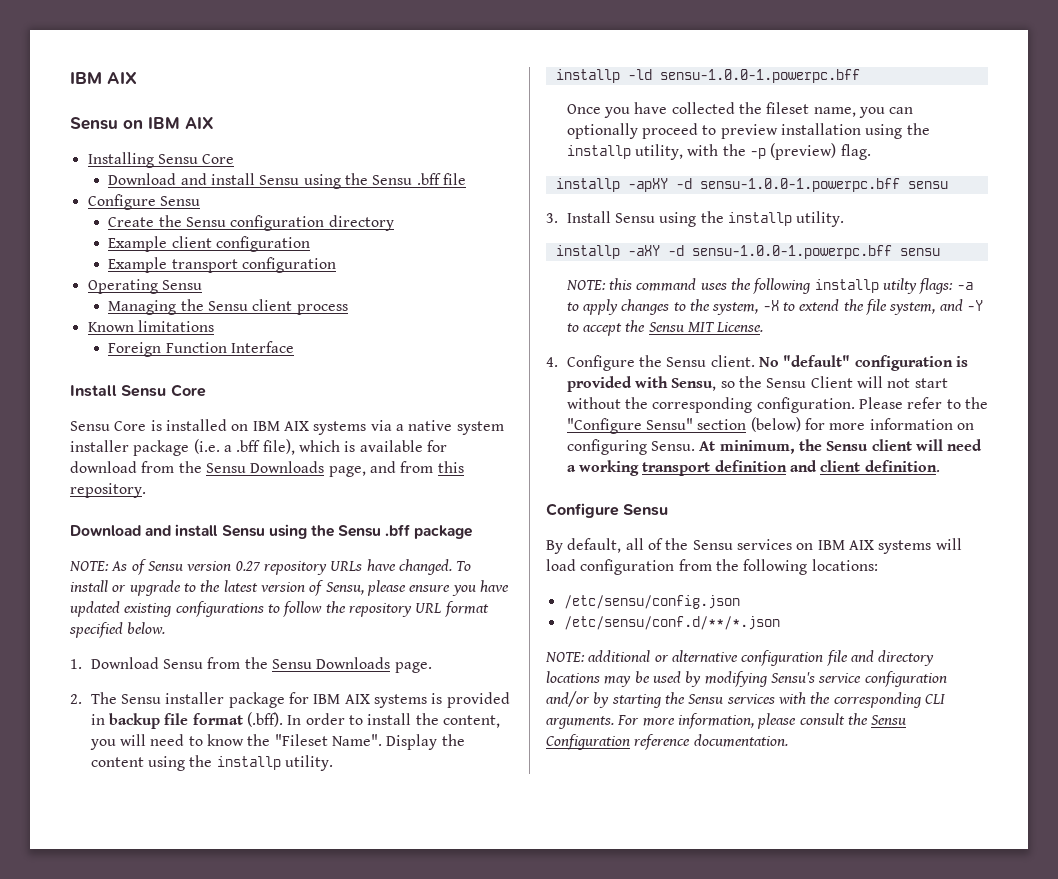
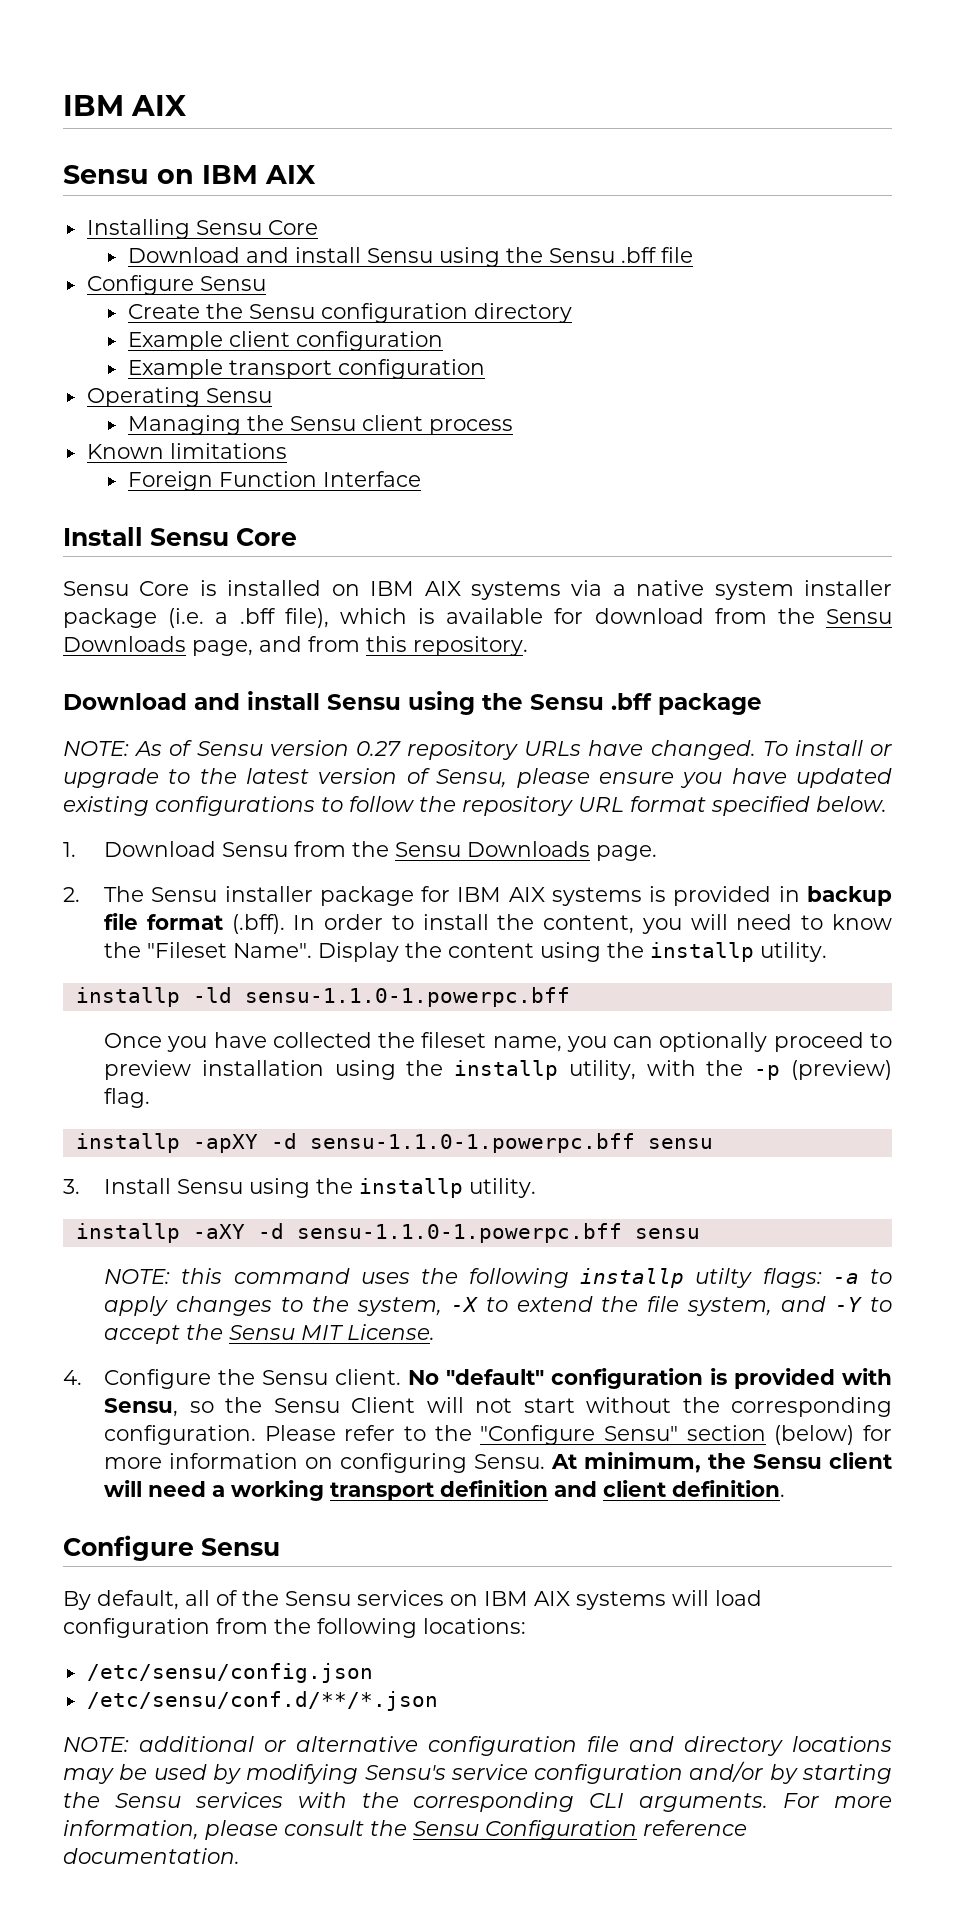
[659,69,860,83] sensu-1.0.0-1.powerpc.bff -> [244,987,570,1007] sensu-1.1.0-1.powerpc.bff
[699,178,900,192] sensu-1.0.0-1.powerpc.bff -> [309,1133,635,1153] sensu-1.1.0-1.powerpc.bff
[691,245,892,259] sensu-1.0.0-1.powerpc.bff -> [296,1223,622,1243] sensu-1.1.0-1.powerpc.bff

